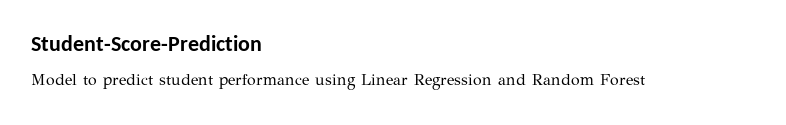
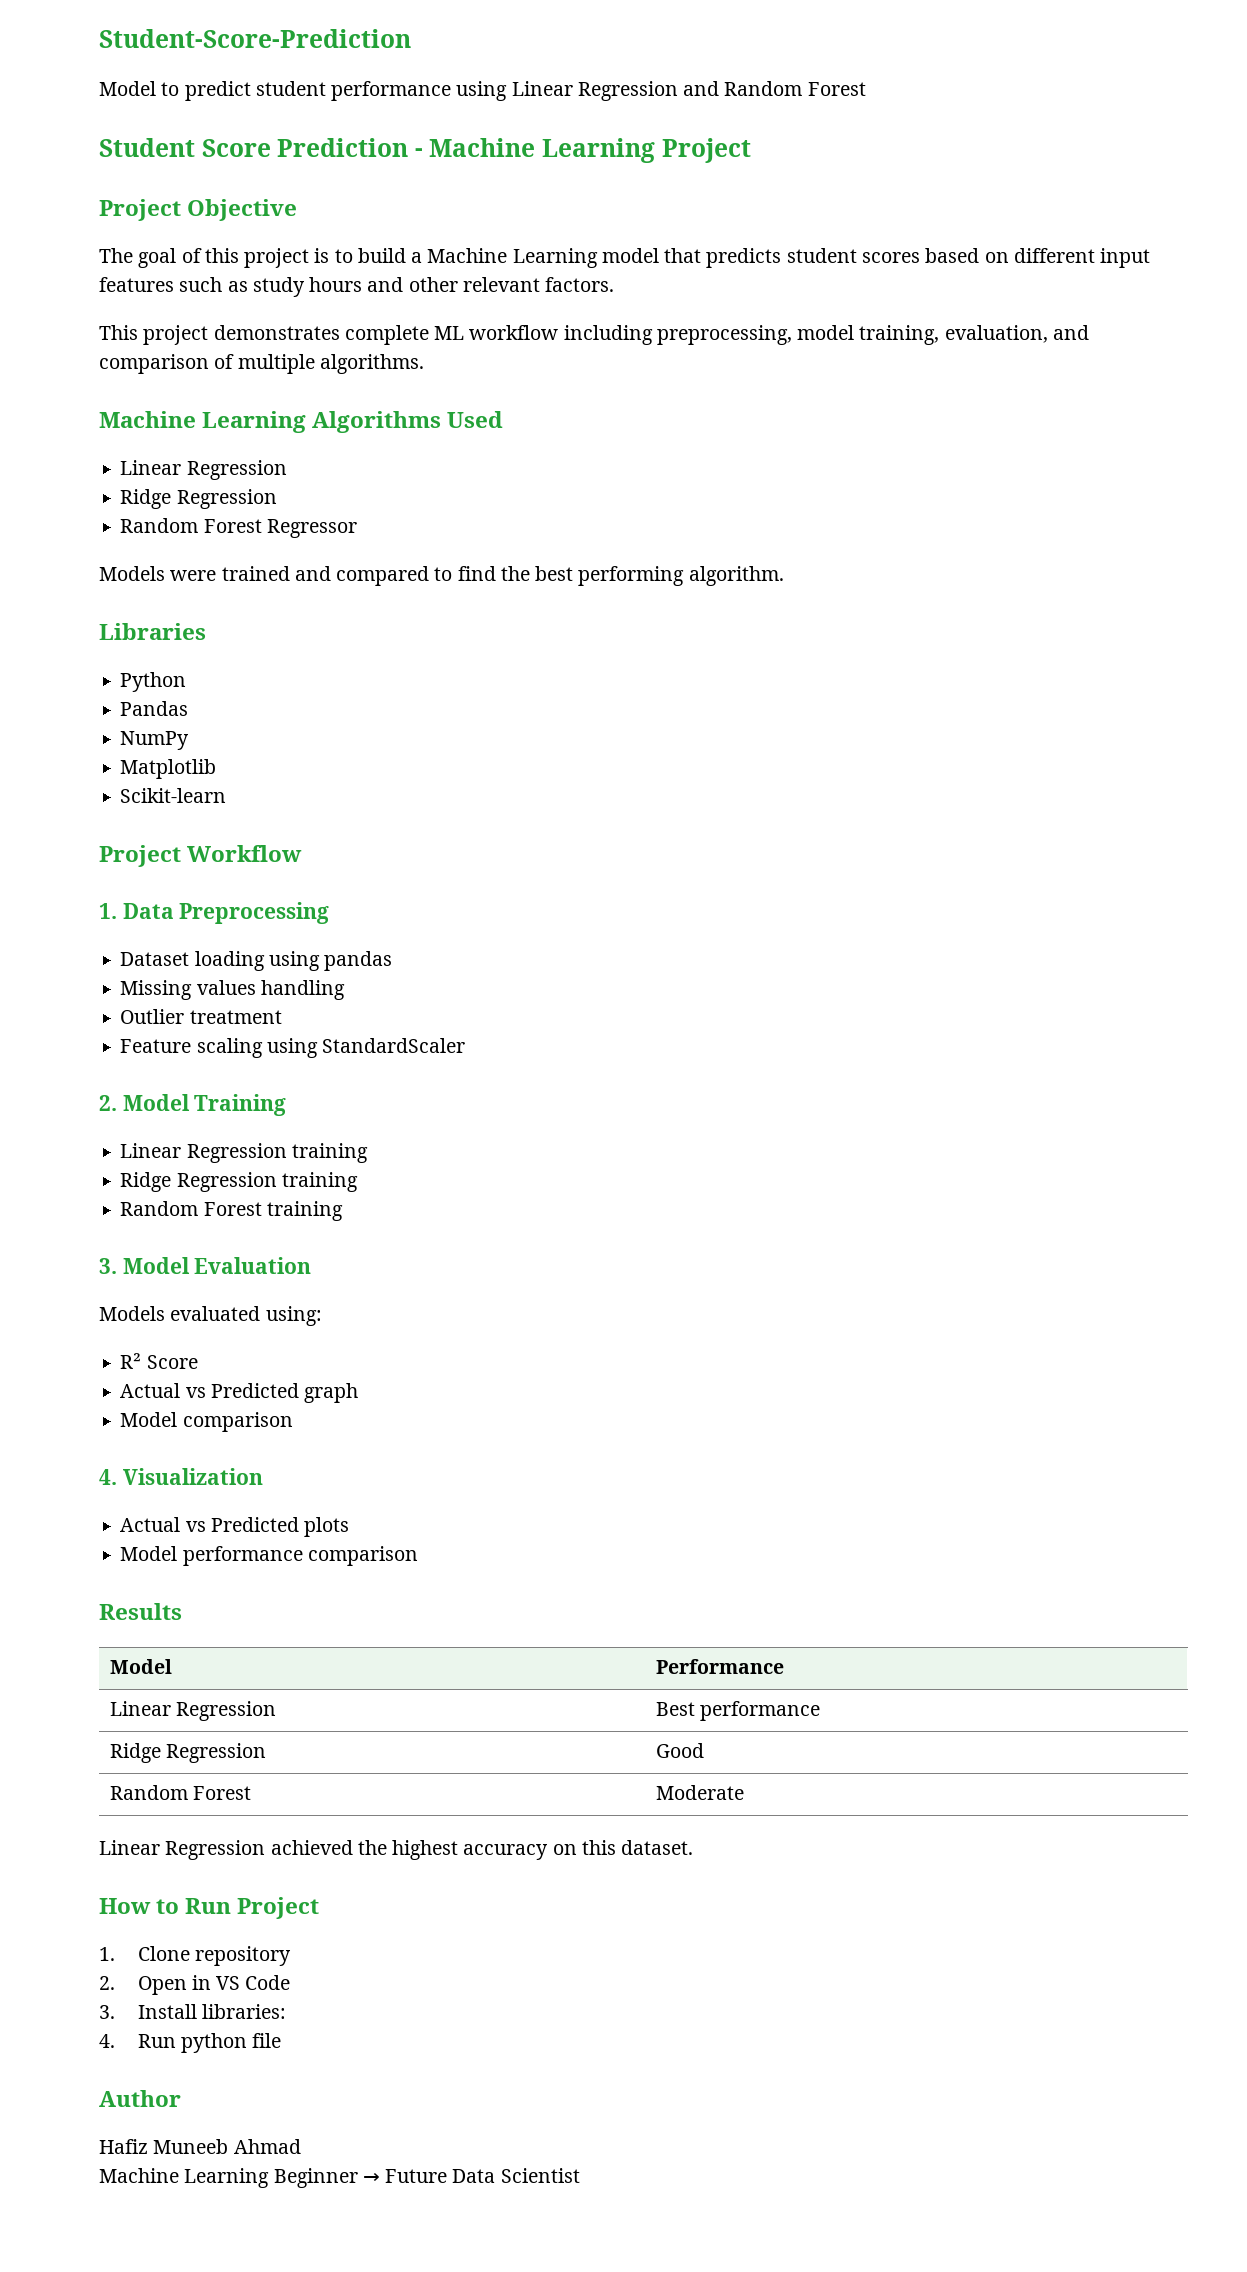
(645, 80) none -> [99,138,751,163] [99,199,298,221] [99,248,1151,268] [99,277,615,297] [99,325,1089,345] [99,354,424,374] [99,411,504,433] [120,460,287,480] [120,489,277,509] [120,518,357,538] [99,566,784,586] [99,623,206,640] [120,672,187,692] [120,701,189,716] [120,731,190,750] [120,759,217,779] [120,788,227,803] [99,845,303,867] [99,902,330,924] [120,951,393,971] [120,980,345,1000] [120,1009,282,1024] [120,1038,466,1058] [99,1094,287,1116] [120,1143,368,1163] [120,1172,358,1192] [120,1201,343,1221] [99,1257,312,1274] [99,1306,322,1326] [120,1353,198,1369] [120,1383,359,1403] [120,1412,293,1432] [99,1468,263,1485] [120,1517,350,1537] [120,1546,418,1566] [99,1603,182,1620] [109,1659,172,1674] [655,1659,784,1674] [109,1701,276,1721] [655,1701,820,1721] [109,1743,266,1763] [655,1743,704,1758] [109,1785,251,1800] [655,1785,744,1800] [99,1840,694,1860] [99,1897,320,1919] [99,1946,291,1966] [99,1975,291,1995] [99,2004,286,2019] [99,2033,282,2053] [99,2090,181,2107] [99,2139,301,2154] [99,2168,580,2188] // Student Score Prediction - Machine Learning Project // Project Objective // The goal of this project is to build a Machine Learning model that predicts student scores based on different input features such as study hours and other relevant factors. // This project demonstrates complete ML workflow including preprocessing, model training, evaluation, and comparison of multiple algorithms. // Machine Learning Algorithms Used // Linear Regression // Ridge Regression // Random Forest Regressor // Models were trained and compared to find the best performing algorithm. // Libraries // Python // Pandas // NumPy // Matplotlib // Scikit-learn // Project Workflow // 1. Data Preprocessing // Dataset loading using pandas // Missing values handling // Outlier treatment // Feature scaling using StandardScaler // 2. Model Training // Linear Regression training // Ridge Regression training // Random Forest training // 3. Model Evaluation // Models evaluated using: // R² Score // Actual vs Predicted graph // Model comparison // 4. Visualization // Actual vs Predicted plots // Model performance comparison // Results // Model | Performance // Linear Regression | Best performance // Ridge Regression | Good // Random Forest | Moderate // Linear Regression achieved the highest accuracy on this dataset. // How to Run Project // 1. Clone repository // 2. Open in VS Code // 3. Install libraries: // 4. Run python file // Author // Hafiz Muneeb Ahmad // Machine Learning Beginner → Future Data Scientist

